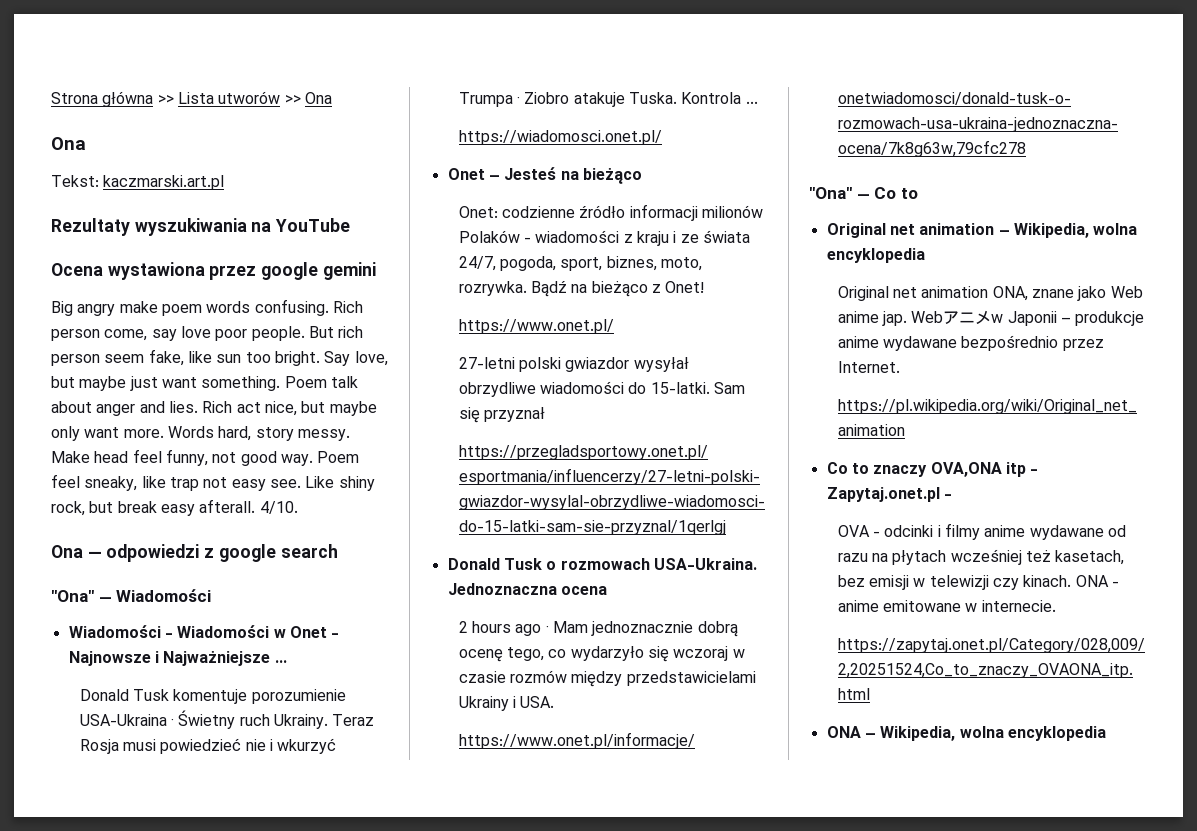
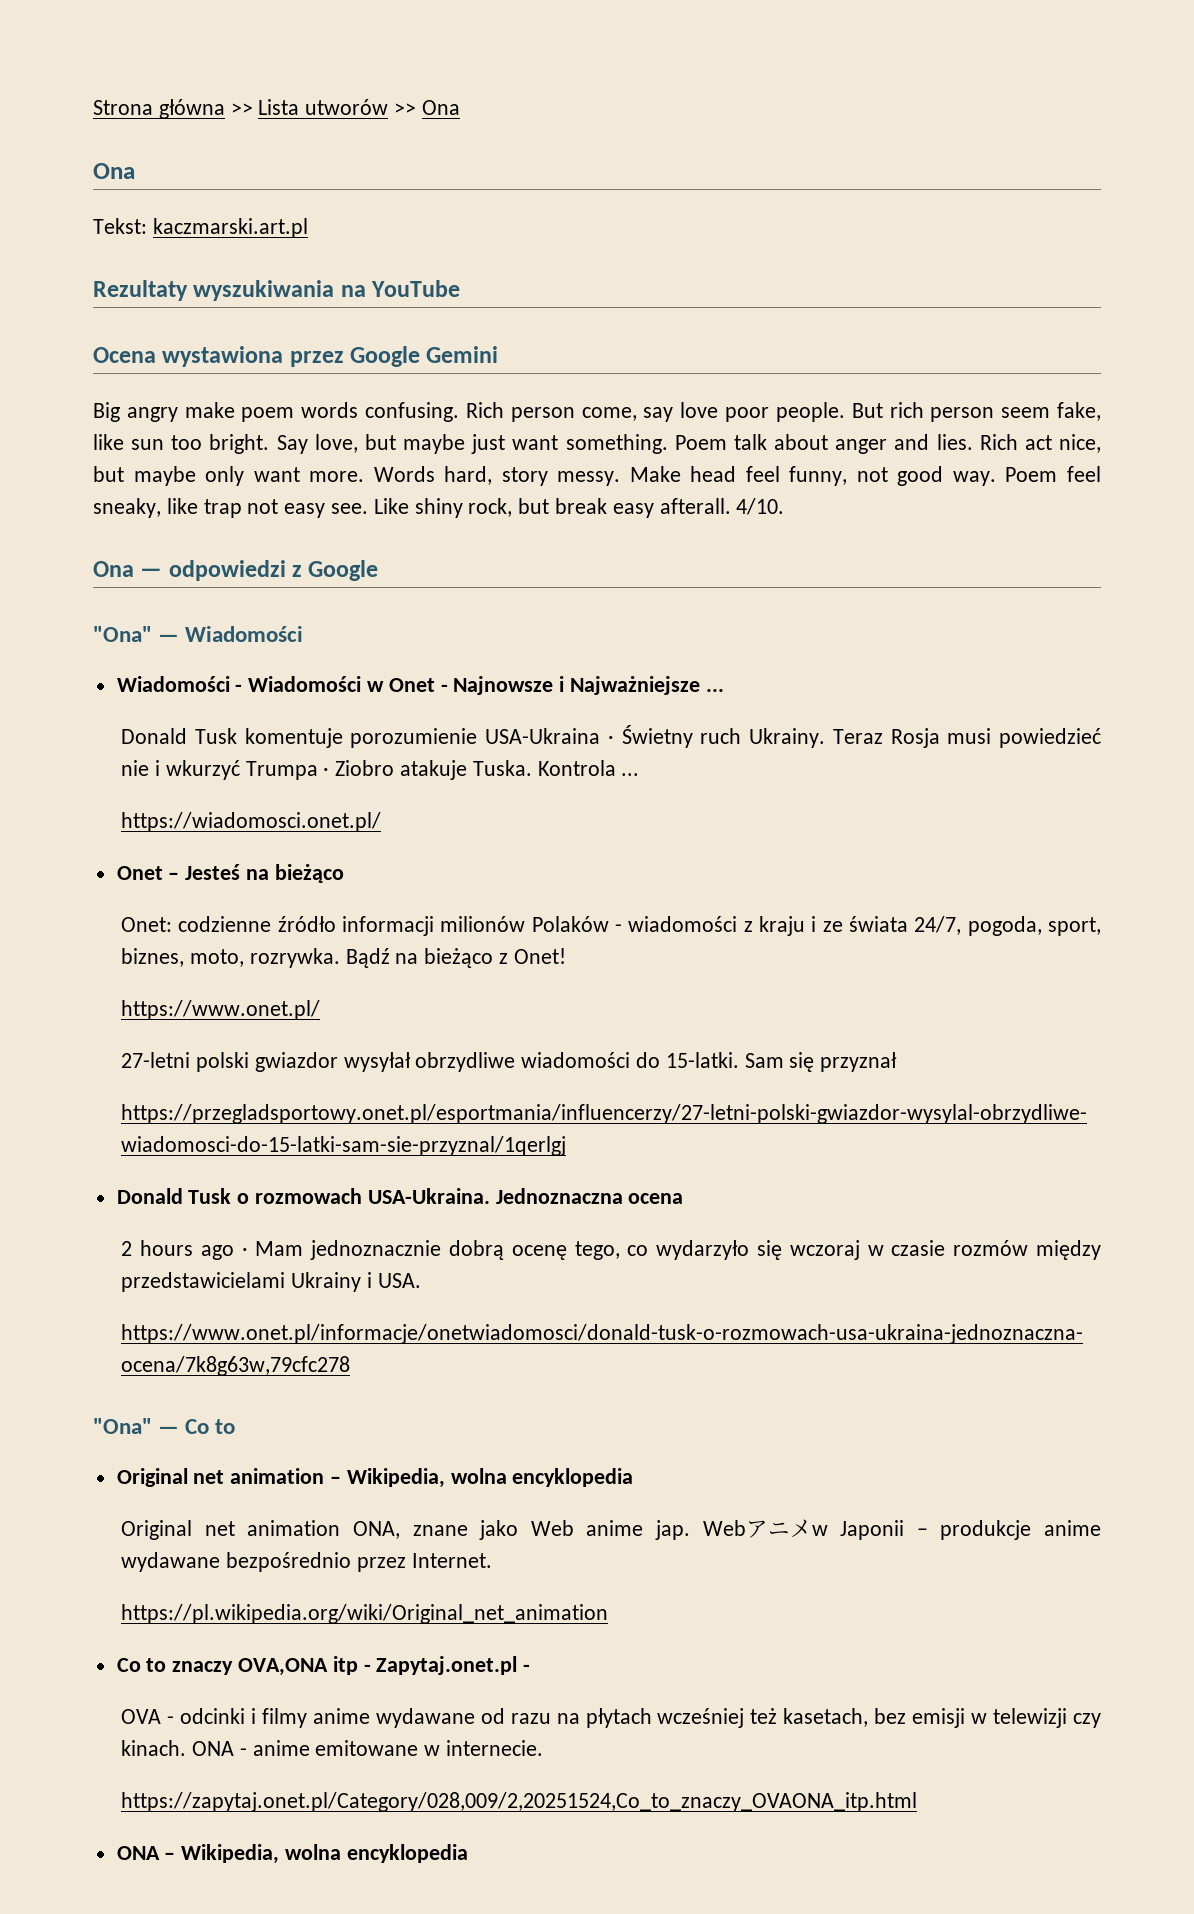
[261,262,376,280] google gemini -> [350,346,499,367] Google Gemini
[218,544,338,562] google search -> [308,560,379,581] Google

